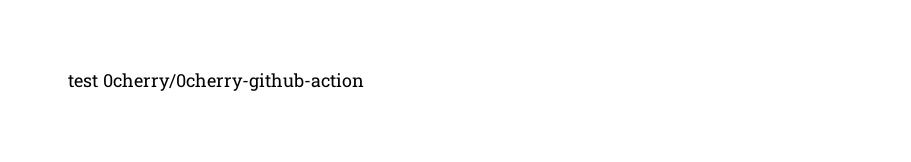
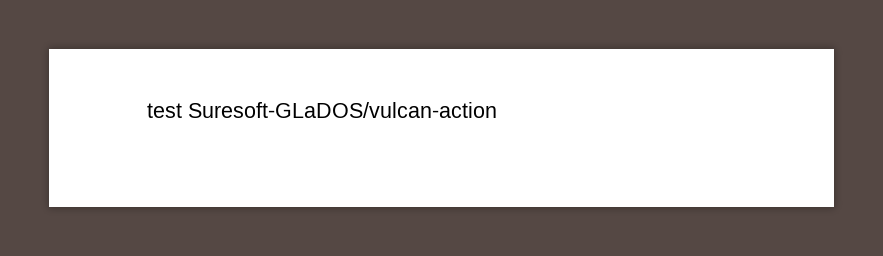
[102,73,364,91] 0cherry/0cherry-github-action -> [188,102,497,118] Suresoft-GLaDOS/vulcan-action

